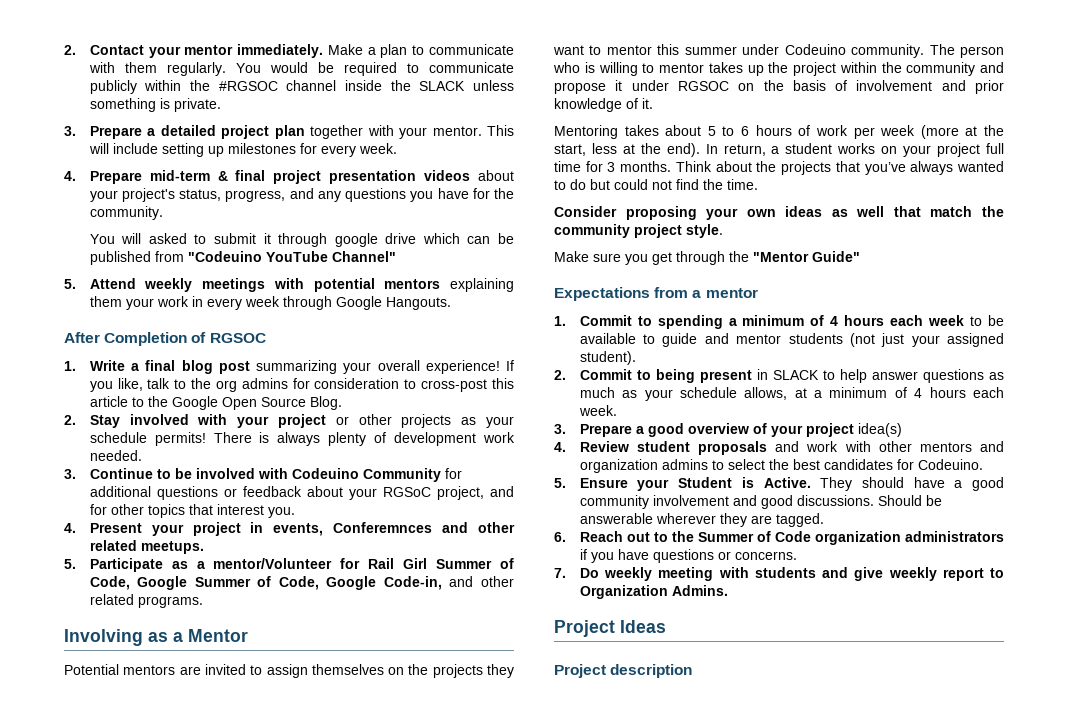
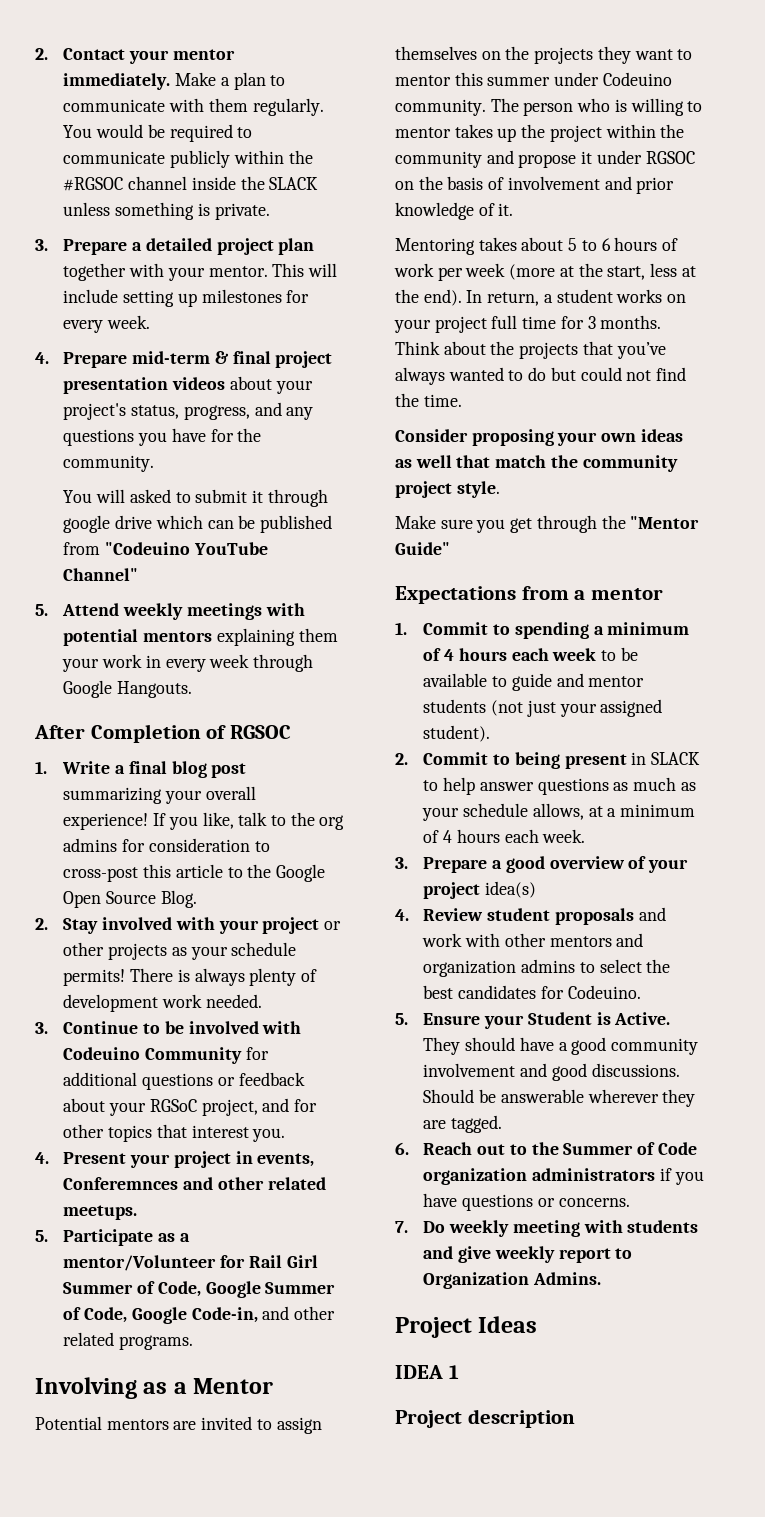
(666, 626) none -> [395,1365,459,1379] // IDEA 1

